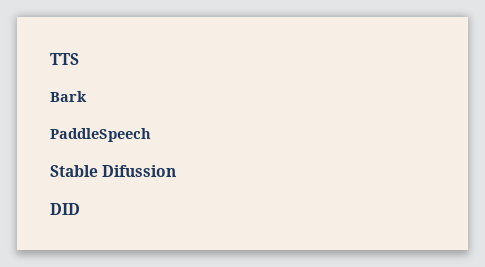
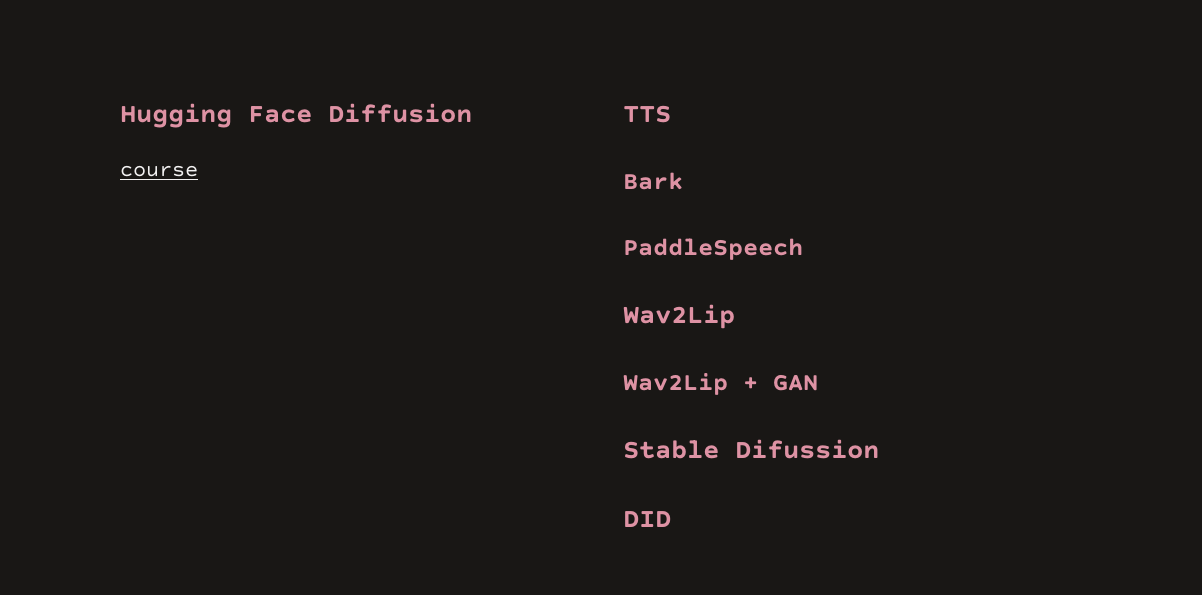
(50, 59) none -> [120,103,472,128] [120,165,198,177] Hugging Face Diffusion // course //
(151, 135) none -> [623,304,735,329] [623,373,818,395] // Wav2Lip // Wav2Lip + GAN

